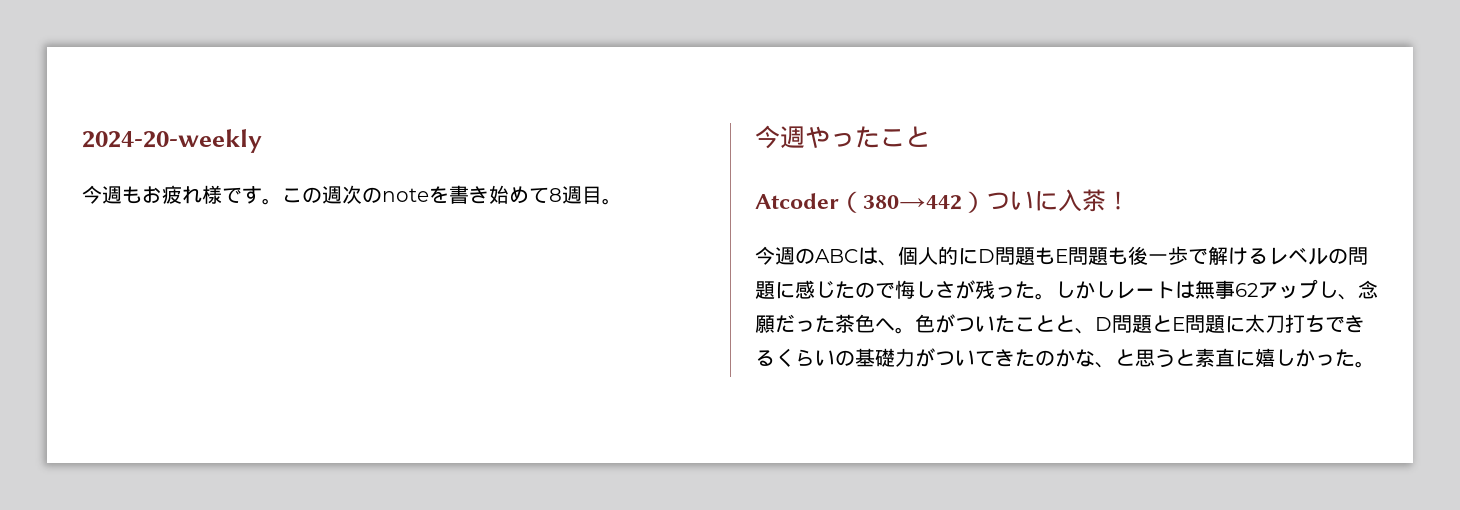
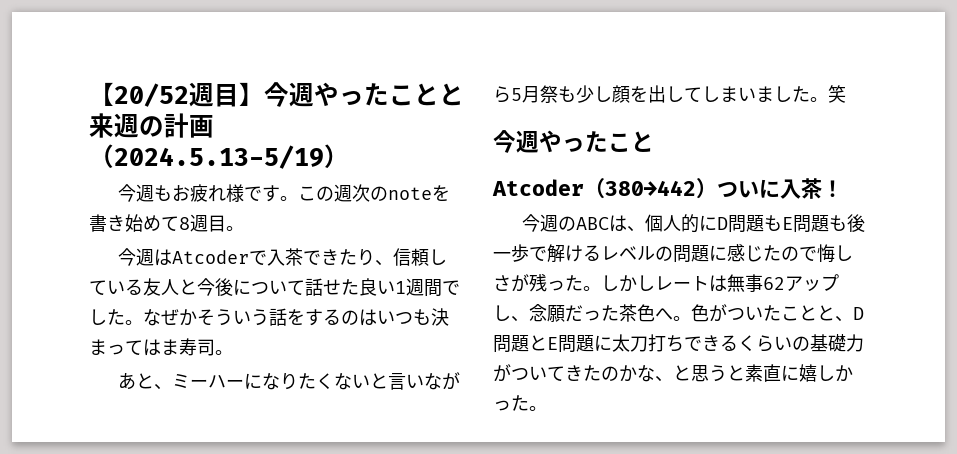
[82,129,262,153] 2024-20-weekly -> [89,82,464,107] [89,113,214,138] [89,144,349,169] 【20/52週目】今週やったことと来週の計画（2024.5.13-5/19）
(622, 201) none -> [117,248,447,266] [89,278,460,297] [89,308,449,326] [89,338,233,356] [117,372,460,390] [493,85,846,103] // 今週はAtcoderで入茶できたり、信頼している友人と今後について話せた良い1週間でした。なぜかそういう話をするのはいつも決まってはま寿司。 // あと、ミーハーになりたくないと言いながら5月祭も少し顔を出してしまいました。笑

